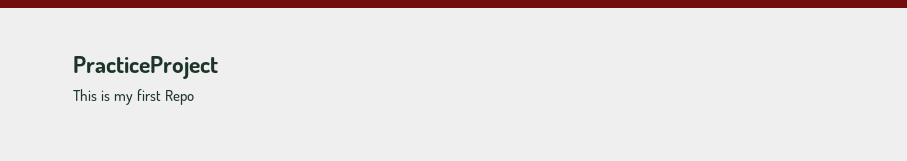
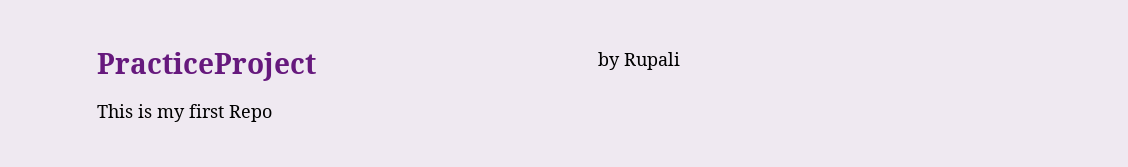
(195, 97) none -> [598,52,680,70] // by Rupali

